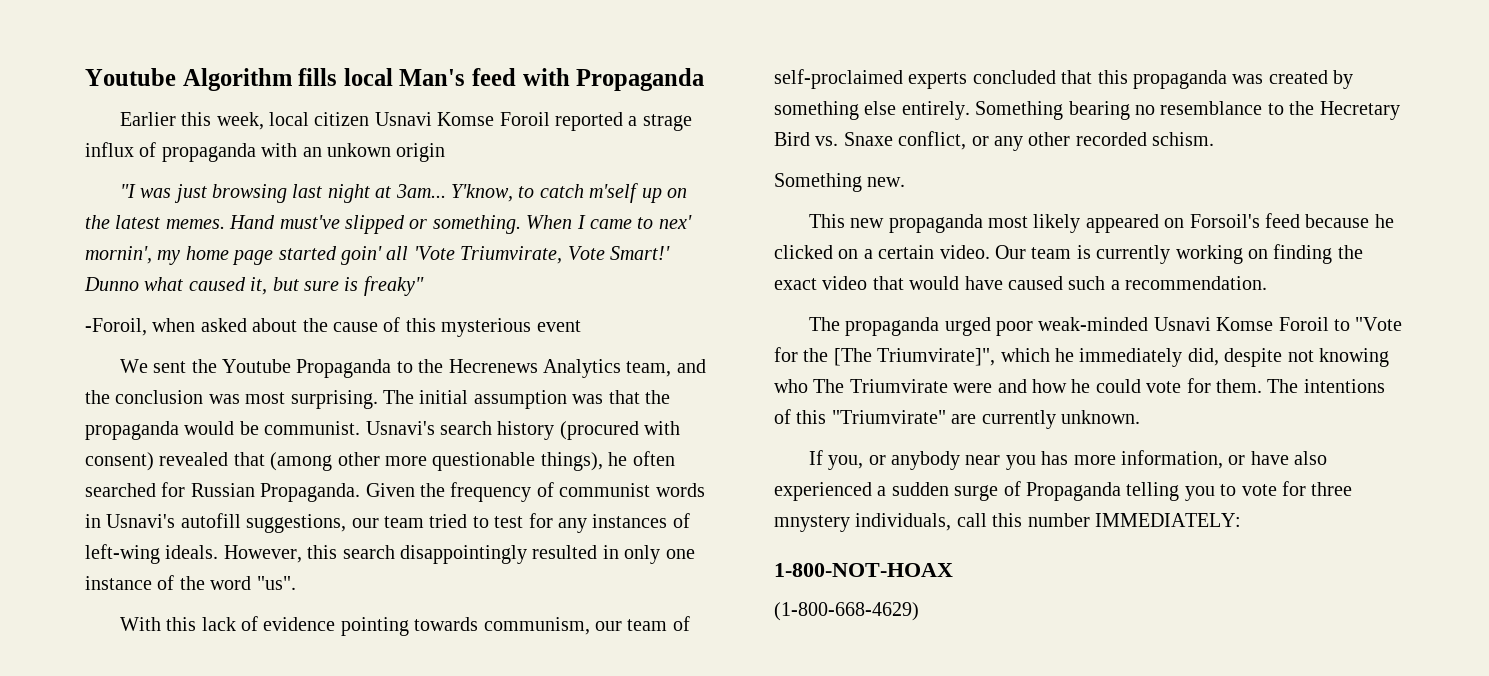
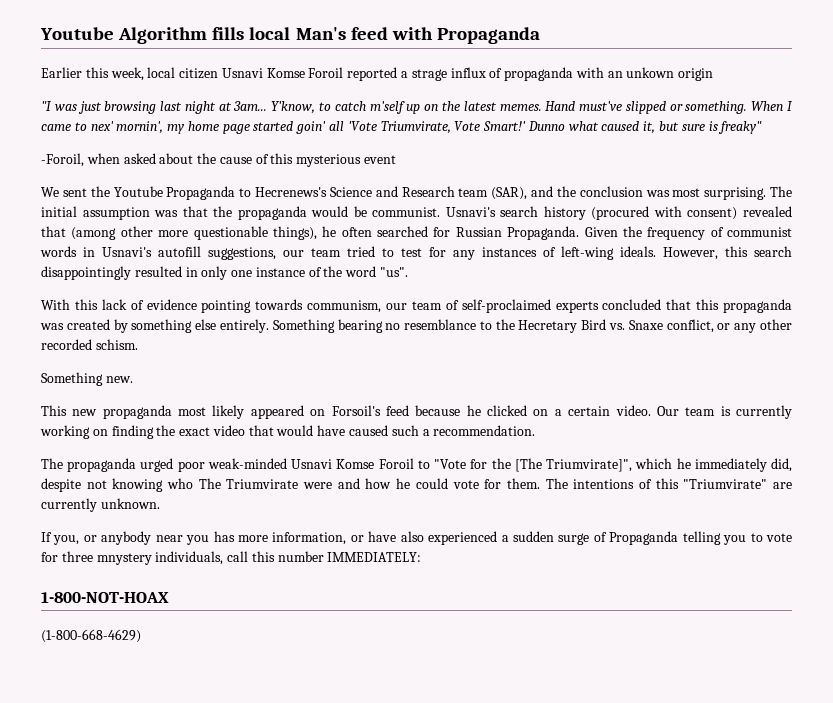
[418,359,672,378] the Hecrenews Analytics team, -> [255,186,528,200] Hecrenews's Science and Research team (SAR),

